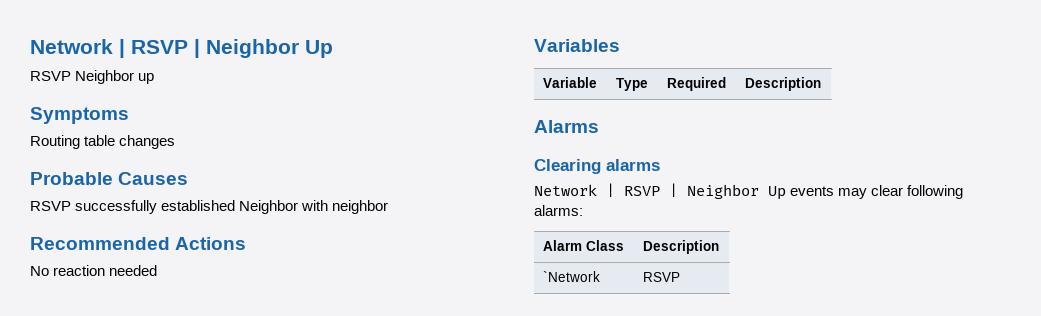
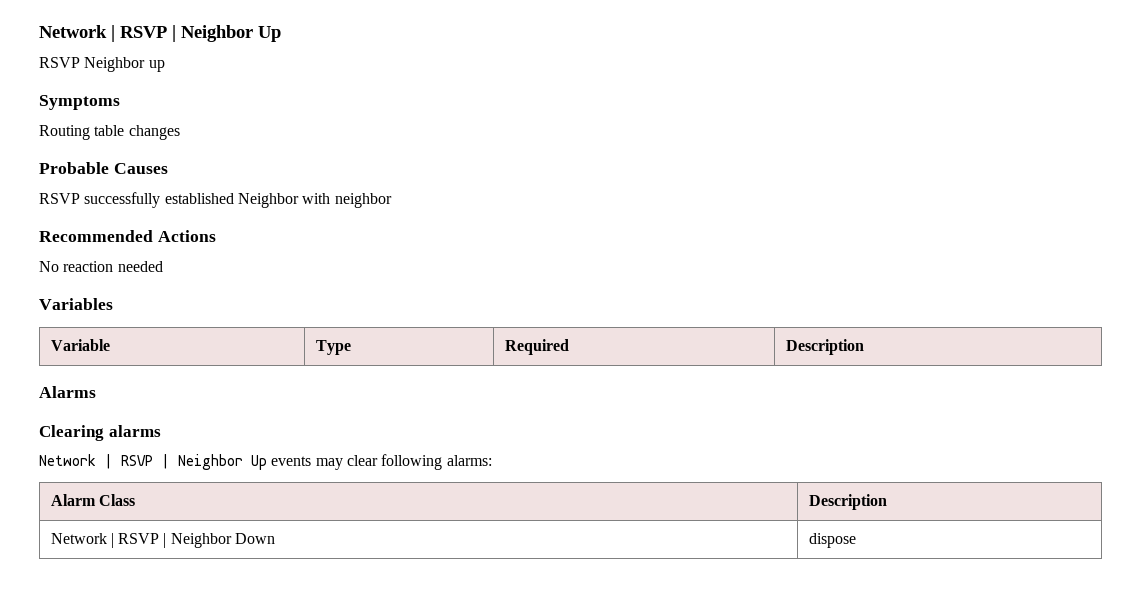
[543,271,601,282] [643,272,681,282] `Network | RSVP -> [50,533,276,548] [808,533,856,548] Network | RSVP | Neighbor Down | dispose

